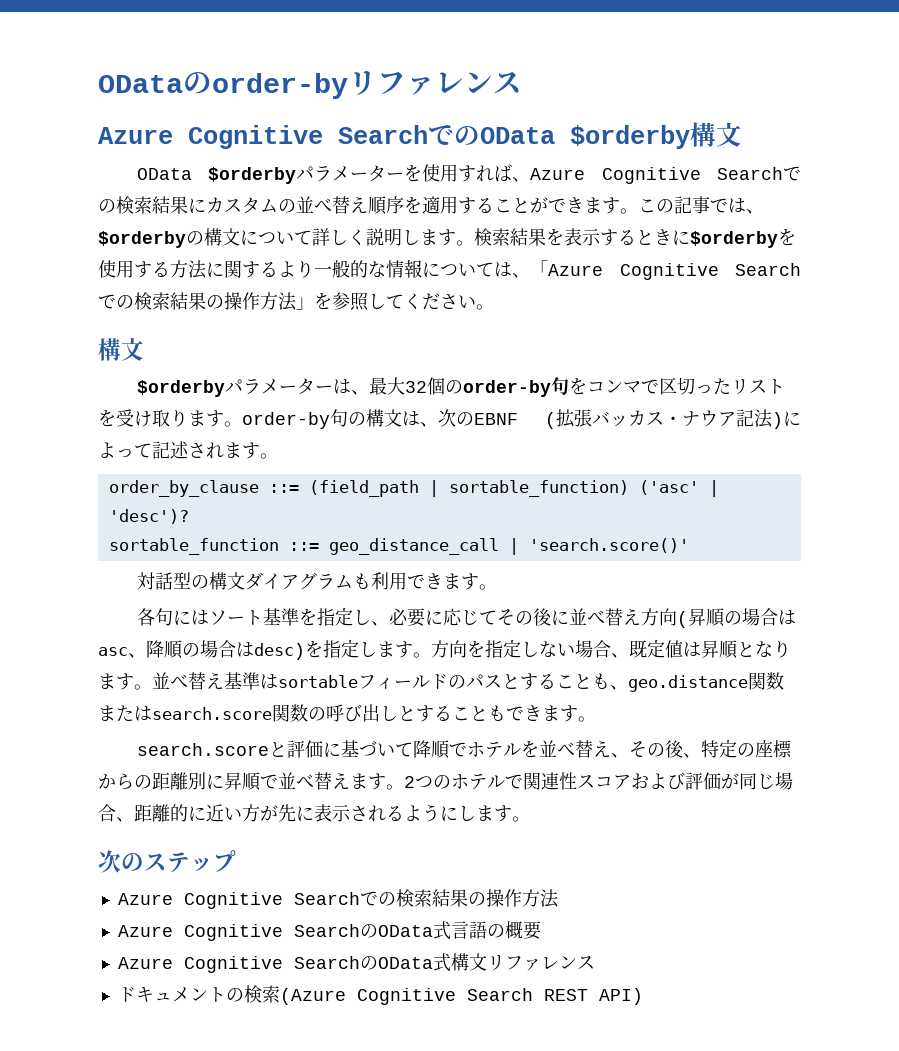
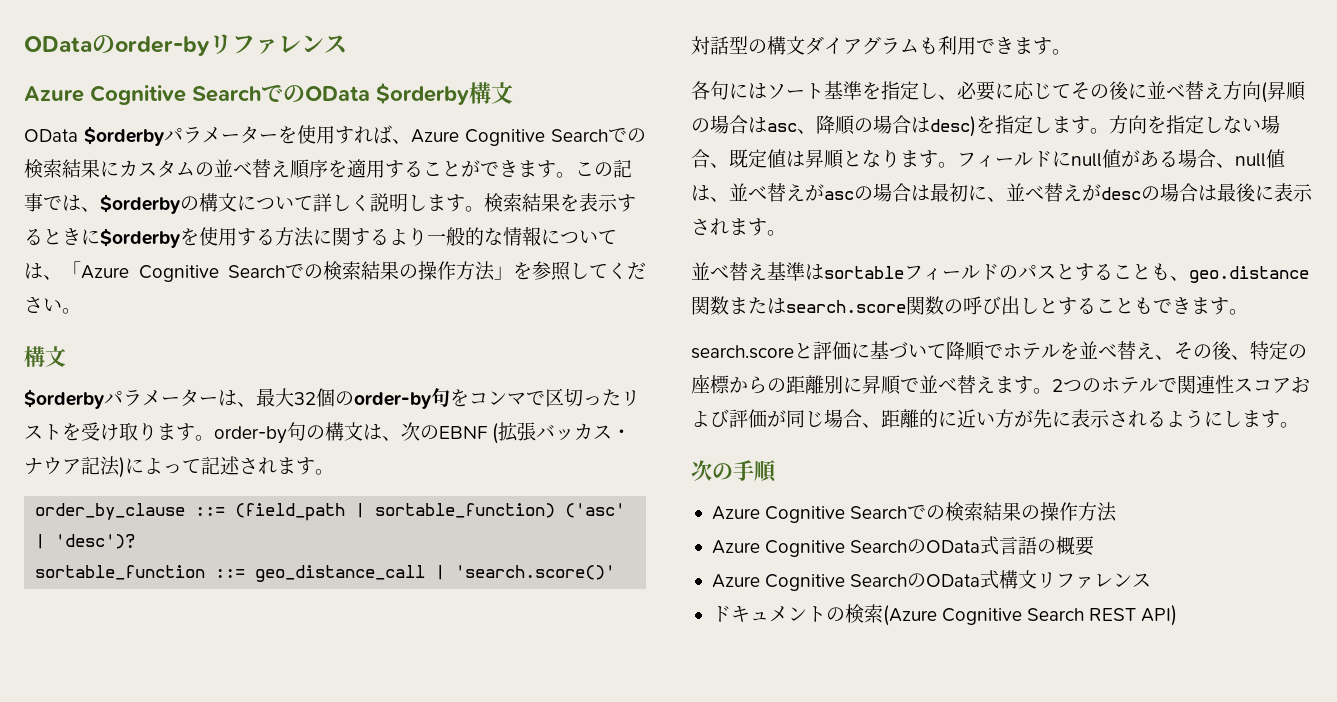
(152, 687) none -> [957,149,1285,168] [691,183,1313,202] [691,218,786,236] フィールドにnull値がある場合、null値は、並べ替えがascの場合は最初に、並べ替えがdescの場合は最後に表示されます。 //
[144,850,236,873] ステップ -> [733,460,776,482] 手順

